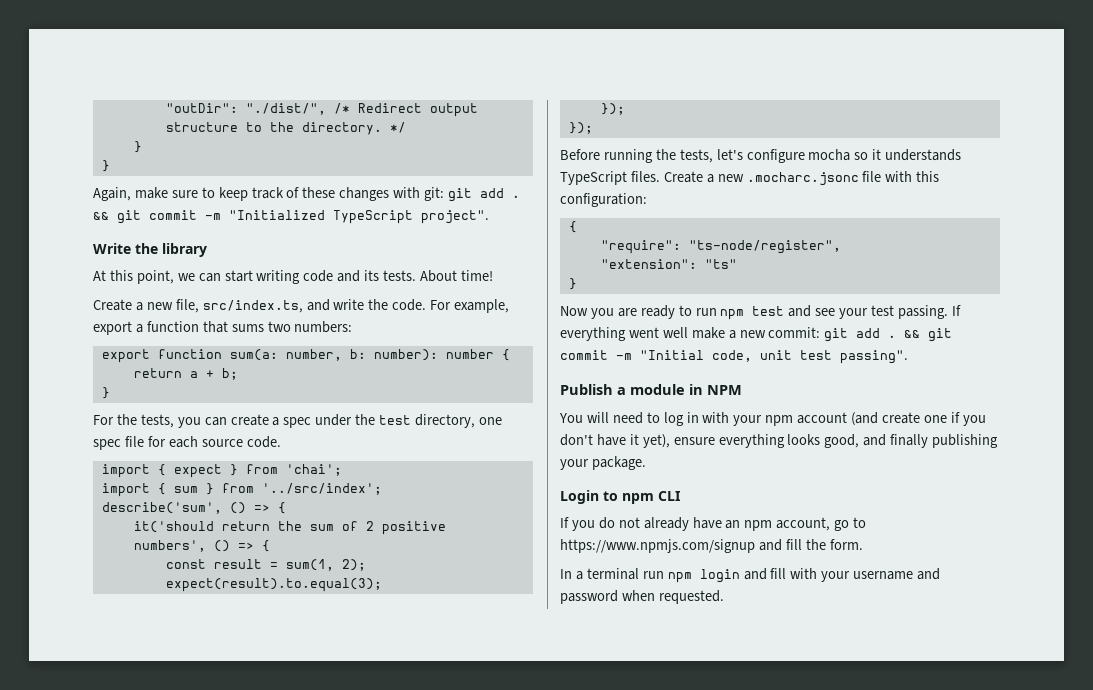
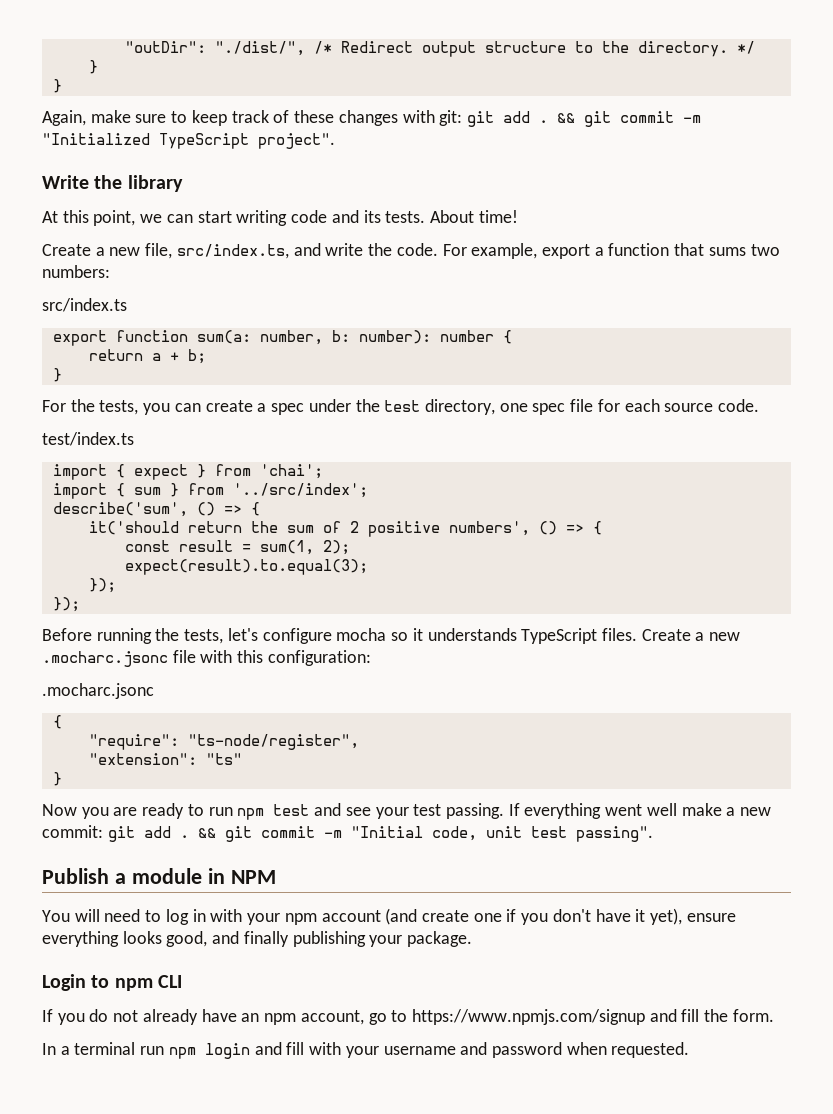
(353, 327) none -> [42,298,127,312] // src/index.ts
(281, 442) none -> [42,432,134,446] // test/index.ts
(647, 200) none -> [42,683,154,699] // .mocharc.jsonc

